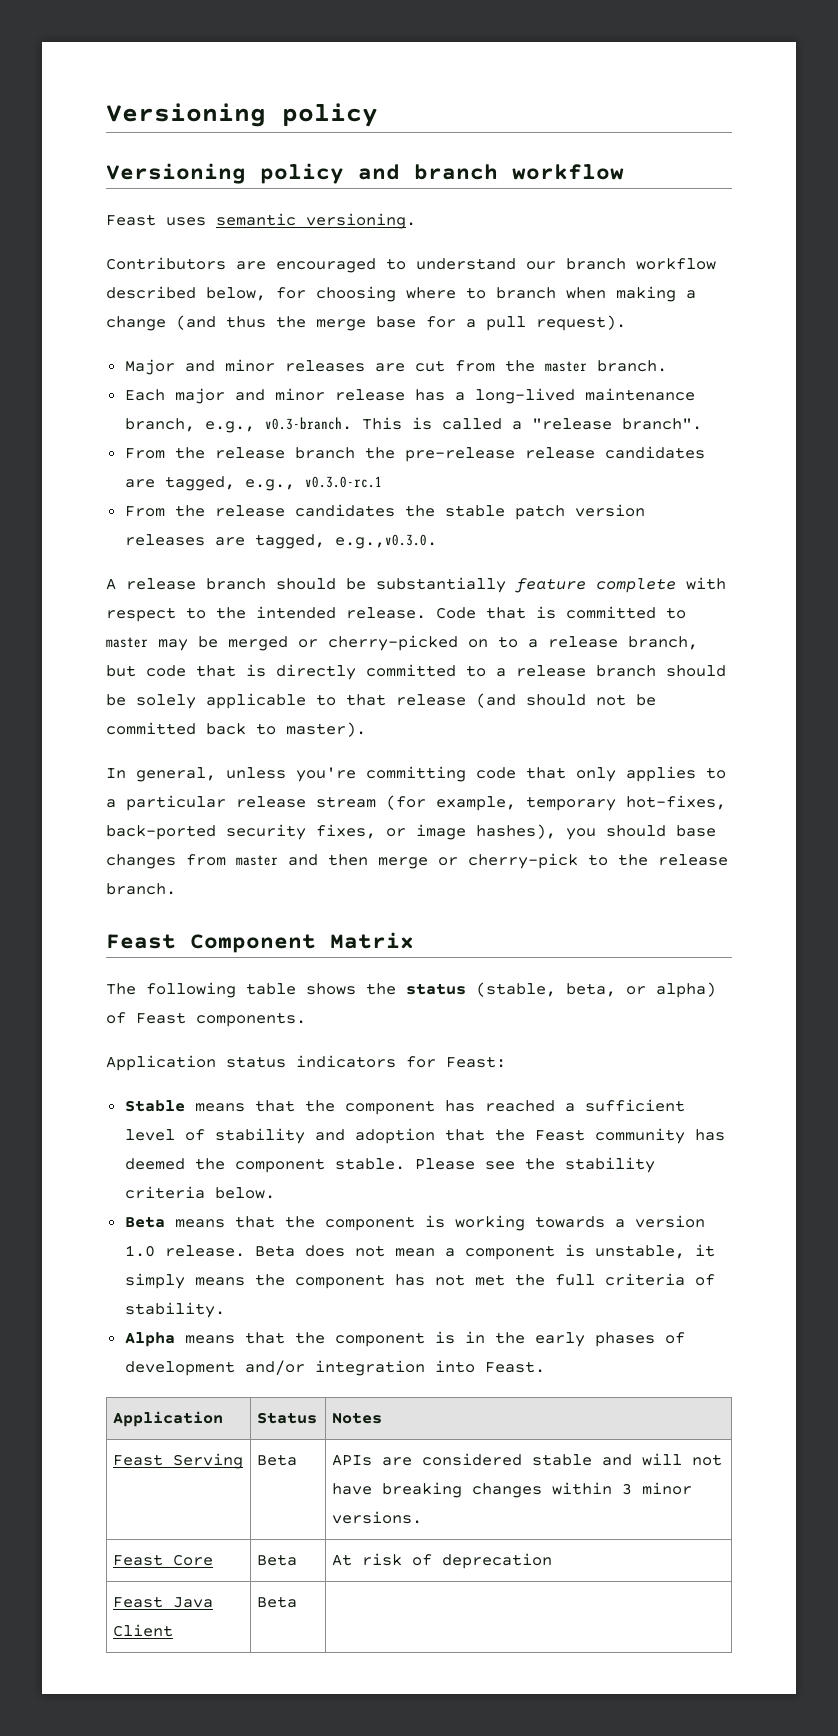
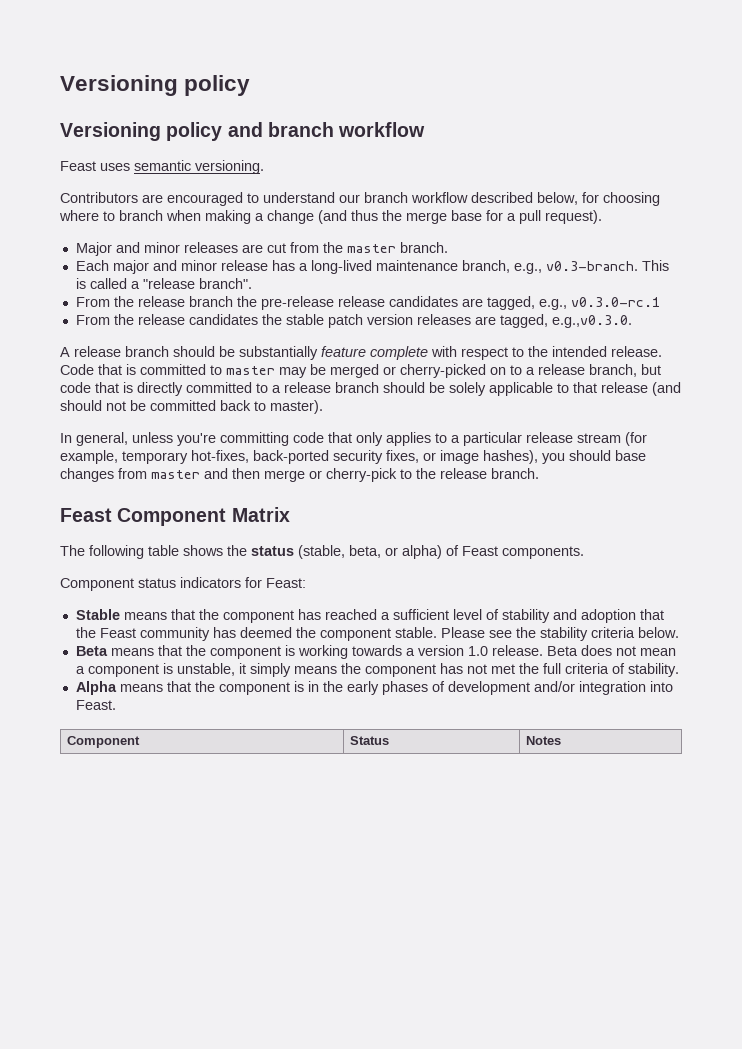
[106,1055,216,1071] Application -> [60,578,134,591] Component
[113,1411,224,1427] Application -> [66,736,140,748] Component
[113,1453,244,1469] [257,1454,298,1466] [332,1453,723,1466] [332,1482,693,1498] [332,1511,423,1524] [113,1554,214,1566] [257,1554,298,1566] [332,1553,553,1569] [113,1596,214,1608] [113,1624,174,1637] [257,1596,298,1608] // Feast Serving | Beta | APIs are considered stable and will not have breaking changes within 3 minor versions. // Feast Core | Beta | At risk of deprecation // Feast Java Client | Beta | -> (561, 740) none

